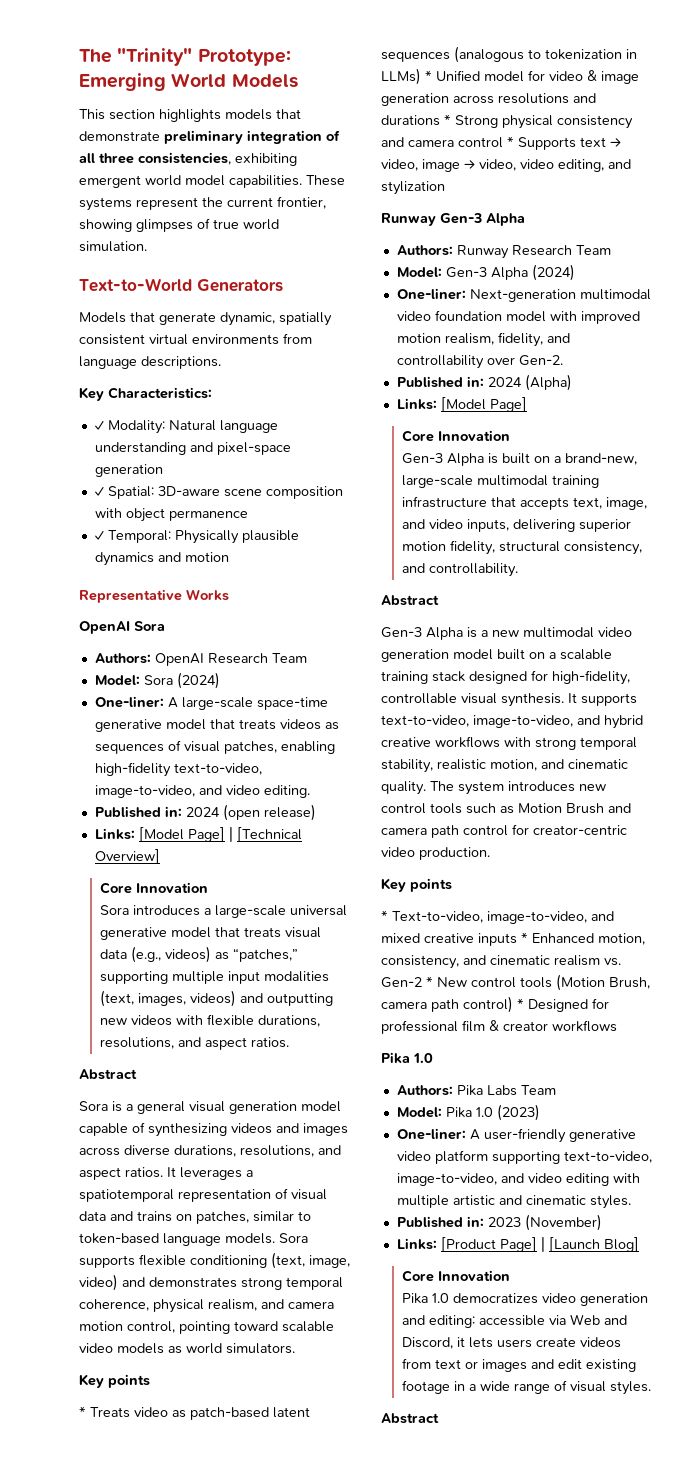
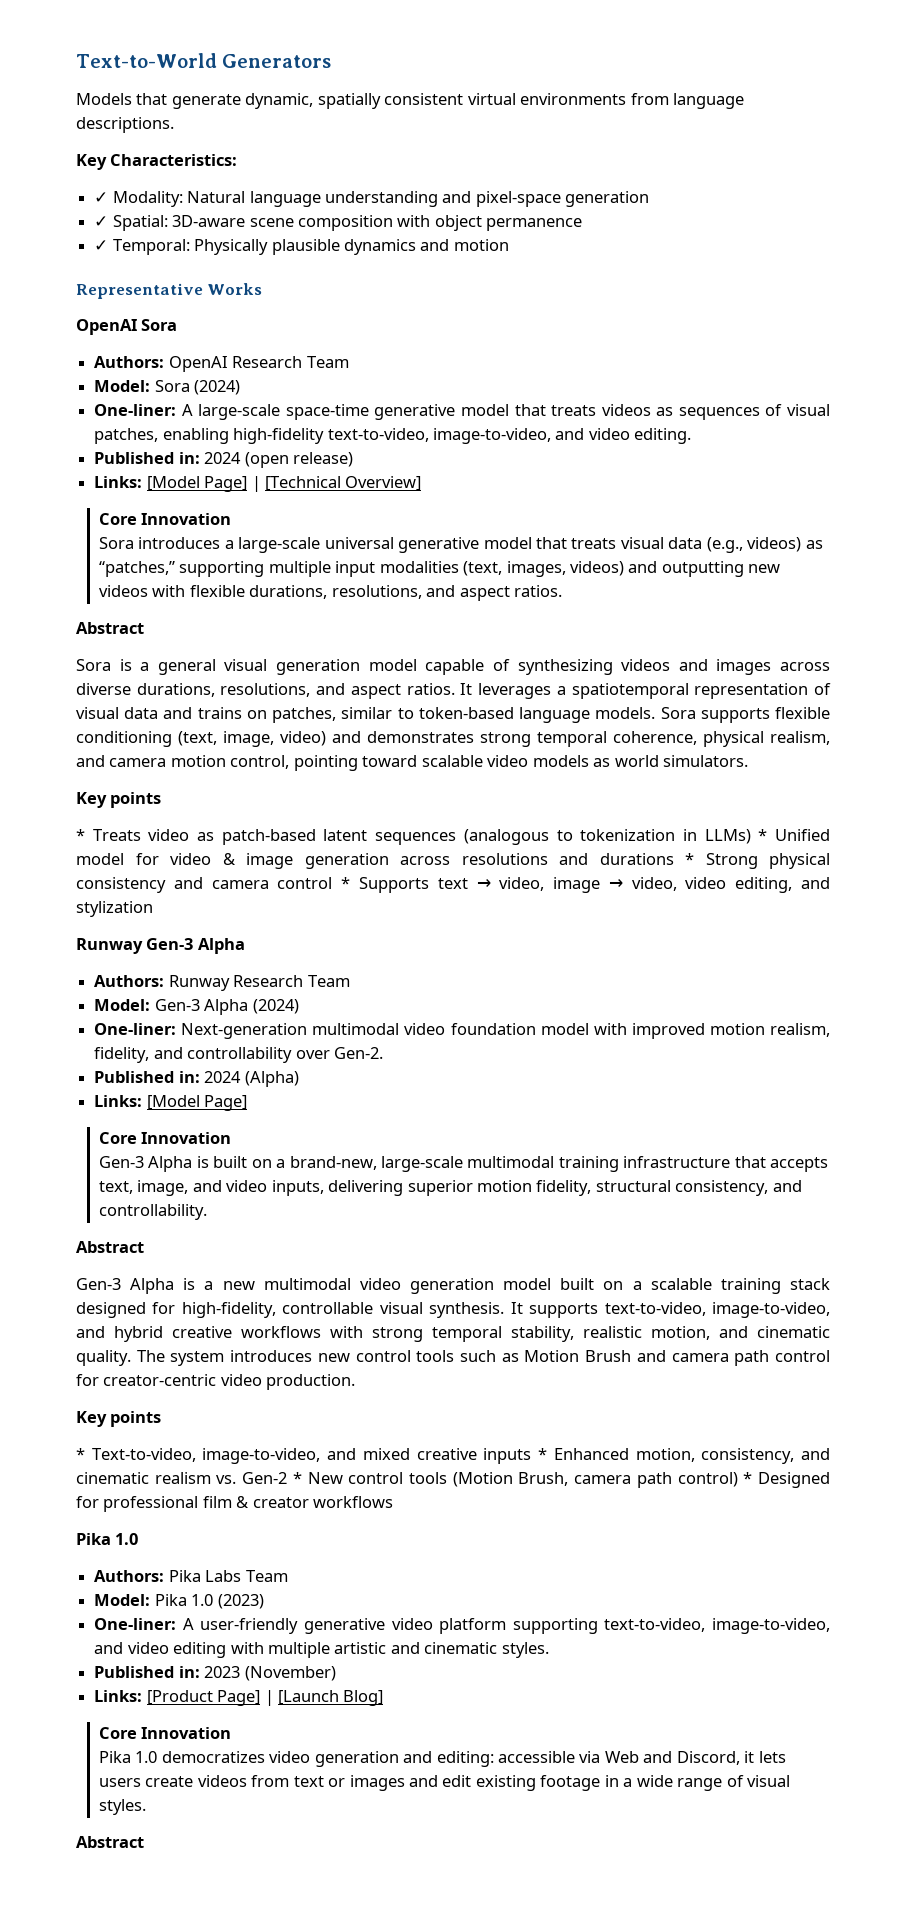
[79,48,291,66] [79,73,298,91] [79,109,301,122] [79,130,340,144] [79,152,297,166] [79,175,345,188] [79,196,326,211] [79,218,279,232] [79,241,147,252] The "Trinity" Prototype: Emerging World Models // This section highlights models that demonstrate preliminary integration of all three consistencies, exhibiting emergent world model capabilities. These systems represent the current frontier, showing glimpses of true world simulation. // -> (76, 60) none

